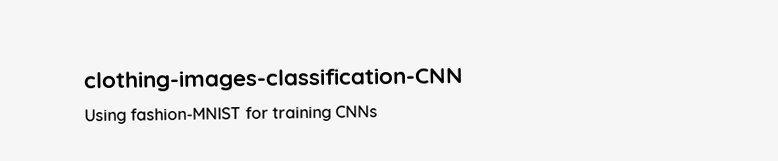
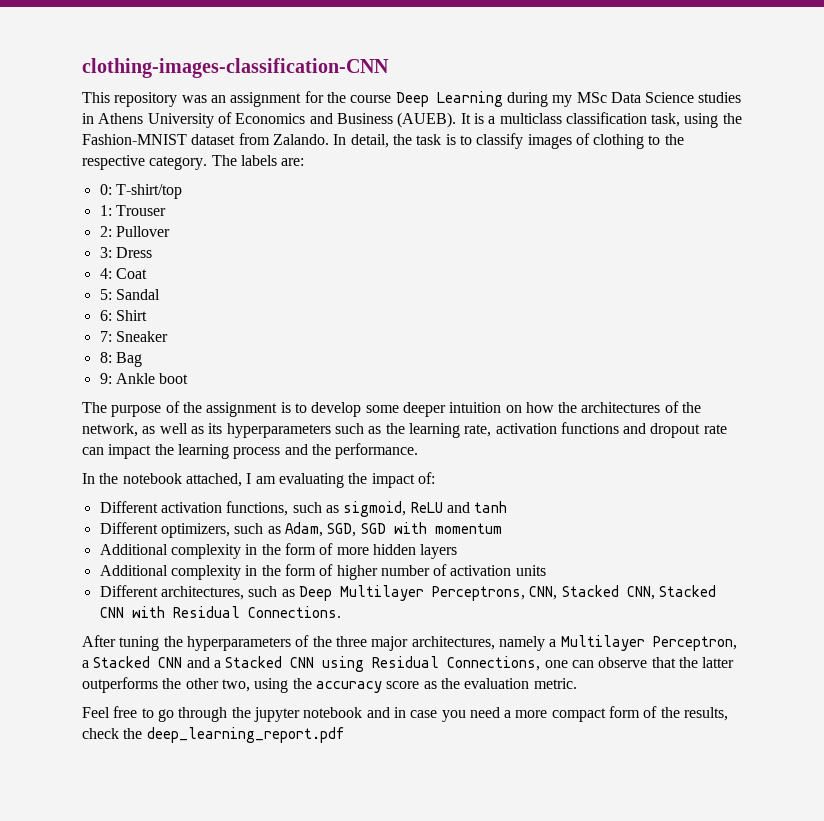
[84,105,379,125] Using fashion-MNIST for training CNNs -> [82,91,742,107] [82,112,742,128] [82,133,684,149] [82,155,305,170] [99,184,182,199] [99,205,166,216] [99,226,170,237] [99,247,152,258] [99,268,147,279] [99,289,160,300] [99,310,147,321] [99,331,168,342] [99,352,142,367] [99,373,189,384] [82,401,702,417] [82,422,727,438] [82,443,419,459] [82,472,435,488] [99,501,508,517] [99,522,502,538] [99,543,458,559] [99,564,546,580] [99,585,716,601] [99,606,341,618] [82,635,737,651] [82,656,735,672] [82,677,577,693] [82,706,729,722] [82,727,345,743] This repository was an assignment for the course Deep Learning during my MSc Data Science studies in Athens University of Economics and Business (AUEB). It is a multiclass classification task, using the Fashion-MNIST dataset from Zalando. In detail, the task is to classify images of clothing to the respective category. The labels are: // 0: T-shirt/top // 1: Trouser // 2: Pullover // 3: Dress // 4: Coat // 5: Sandal // 6: Shirt // 7: Sneaker // 8: Bag // 9: Ankle boot // The purpose of the assignment is to develop some deeper intuition on how the architectures of the network, as well as its hyperparameters such as the learning rate, activation functions and dropout rate can impact the learning process and the performance. // In the notebook attached, I am evaluating the impact of: // Different activation functions, such as sigmoid, ReLU and tanh // Different optimizers, such as Adam, SGD, SGD with momentum // Additional complexity in the form of more hidden layers // Additional complexity in the form of higher number of activation units // Different architectures, such as Deep Multilayer Perceptrons, CNN, Stacked CNN, Stacked CNN with Residual Connections. // After tuning the hyperparameters of the three major architectures, namely a Multilayer Perceptron, a Stacked CNN and a Stacked CNN using Residual Connections, one can observe that the latter outperforms the other two, using the accuracy score as the evaluation metric. // Feel free to go through the jupyter notebook and in case you need a more compact form of the results, check the deep_learning_report.pdf

